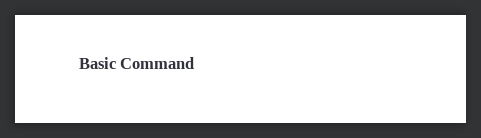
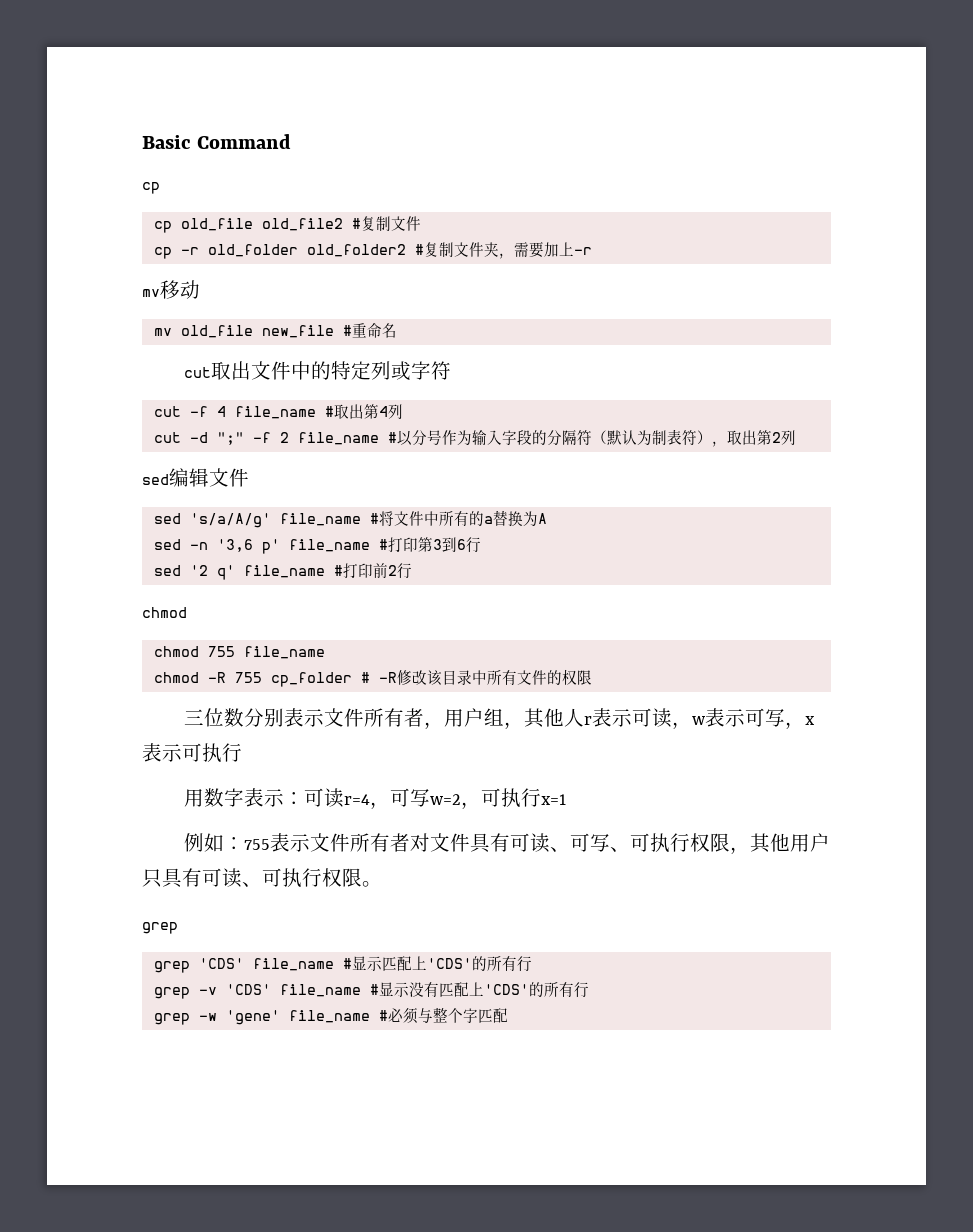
(195, 63) none -> [142,182,160,194] [153,216,421,233] [153,242,592,259] [142,280,200,299] [153,323,397,338] [183,361,451,381] [153,404,403,419] [153,429,796,447] [142,468,249,487] [153,510,547,528] [153,537,481,554] [153,563,412,580] [142,607,187,618] [153,646,325,659] [153,669,592,687] [183,708,815,729] [142,743,242,763] [183,788,566,809] [183,833,830,854] [142,868,382,888] [142,922,178,934] [153,956,532,973] [153,982,589,999] [153,1007,508,1025] // cp // cp old_file old_file2 #复制文件 // cp -r old_folder old_folder2 #复制文件夹，需要加上-r // mv移动 // mv old_file new_file #重命名 // cut取出文件中的特定列或字符 // cut -f 4 file_name #取出第4列 // cut -d ";" -f 2 file_name #以分号作为输入字段的分隔符（默认为制表符），取出第2列 // sed编辑文件 // sed 's/a/A/g' file_name #将文件中所有的a替换为A // sed -n '3,6 p' file_name #打印第3到6行 // sed '2 q' file_name #打印前2行 // chmod // chmod 755 file_name // chmod -R 755 cp_folder # -R修改该目录中所有文件的权限 // 三位数分别表示文件所有者，用户组，其他人r表示可读，w表示可写，x表示可执行 // 用数字表示：可读r=4，可写w=2，可执行x=1 // 例如：755表示文件所有者对文件具有可读、可写、可执行权限，其他用户只具有可读、可执行权限。 // grep // grep 'CDS' file_name #显示匹配上'CDS'的所有行 // grep -v 'CDS' file_name #显示没有匹配上'CDS'的所有行 // grep -w 'gene' file_name #必须与整个字匹配

